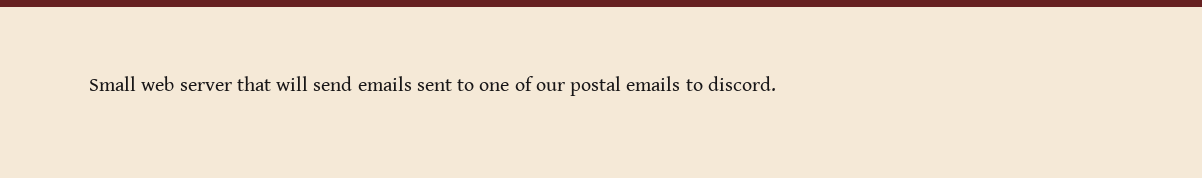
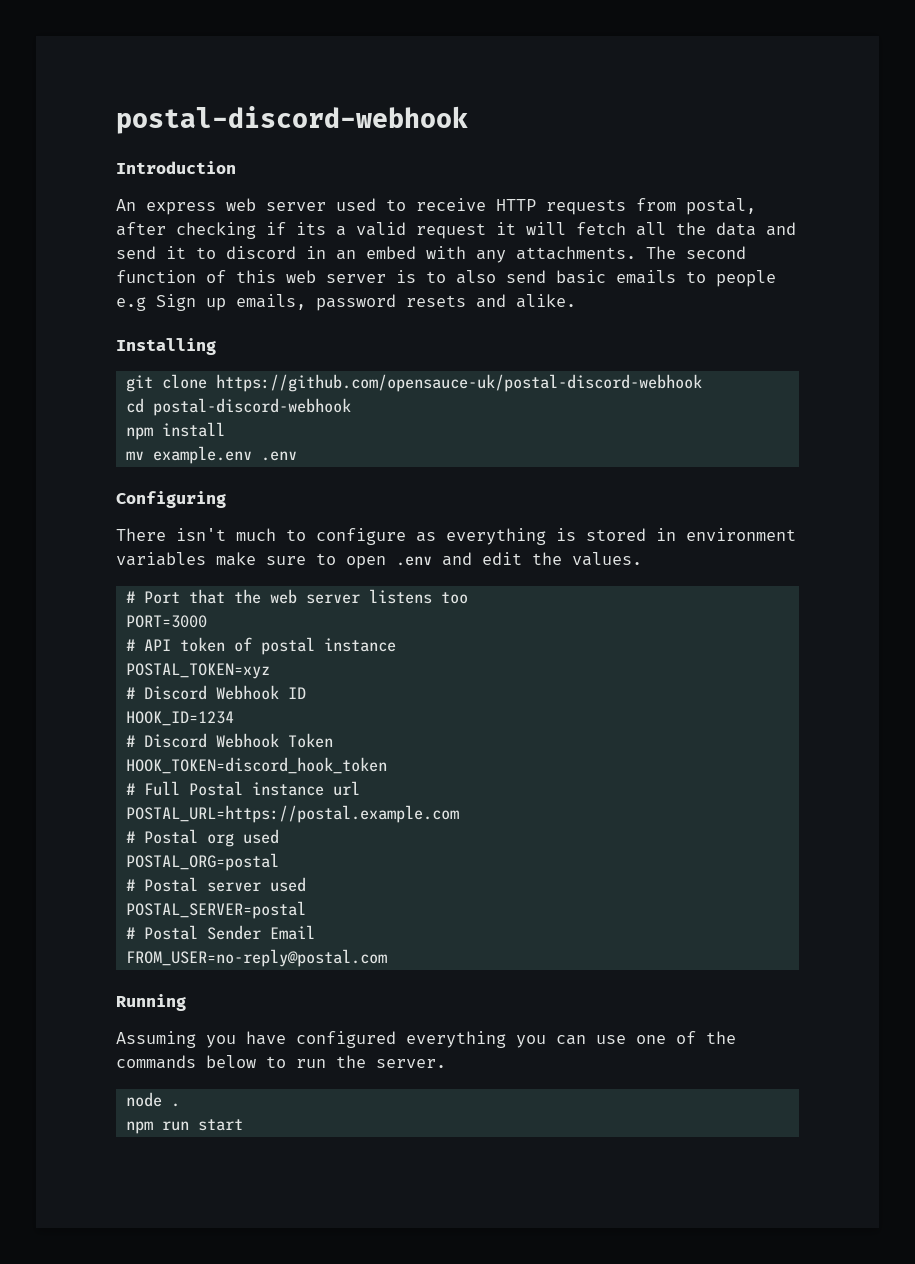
[89,76,776,96] Small web server that will send emails sent to one of our postal emails to discord. -> [116,106,468,134] [116,161,236,174] [116,198,756,215] [116,222,796,239] [116,246,746,263] [116,270,776,287] [116,294,576,311] [116,338,216,355] [125,374,702,392] [125,398,351,416] [125,422,225,440] [125,446,297,464] [116,491,226,508] [116,528,796,545] [116,552,642,569] [125,589,468,604] [125,615,207,628] [125,637,396,655] [125,663,270,679] [125,685,306,700] [125,711,234,726] [125,733,333,748] [125,757,387,774] [125,781,360,796] [125,805,459,823] [125,829,279,847] [125,853,279,871] [125,877,306,892] [125,901,306,919] [125,925,315,940] [125,949,387,967] [116,994,186,1011] [116,1031,736,1048] [116,1055,446,1069] [125,1092,180,1107] [125,1119,243,1134] postal-discord-webhook // Introduction // An express web server used to receive HTTP requests from postal, after checking if its a valid request it will fetch all the data and send it to discord in an embed with any attachments. The second function of this web server is to also send basic emails to people e.g Sign up emails, password resets and alike. // Installing // git clone https://github.com/opensauce-uk/postal-discord-webhook // cd postal-discord-webhook // npm install // mv example.env .env // Configuring // There isn't much to configure as everything is stored in environment variables make sure to open .env and edit the values. // # Port that the web server listens too // PORT=3000 // # API token of postal instance // POSTAL_TOKEN=xyz // # Discord Webhook ID // HOOK_ID=1234 // # Discord Webhook Token // HOOK_TOKEN=discord_hook_token // # Full Postal instance url // POSTAL_URL=https://postal.example.com // # Postal org used // POSTAL_ORG=postal // # Postal server used // POSTAL_SERVER=postal // # Postal Sender Email // FROM_USER=no-reply@postal.com // Running // Assuming you have configured everything you can use one of the commands below to run the server. // node . // npm run start

